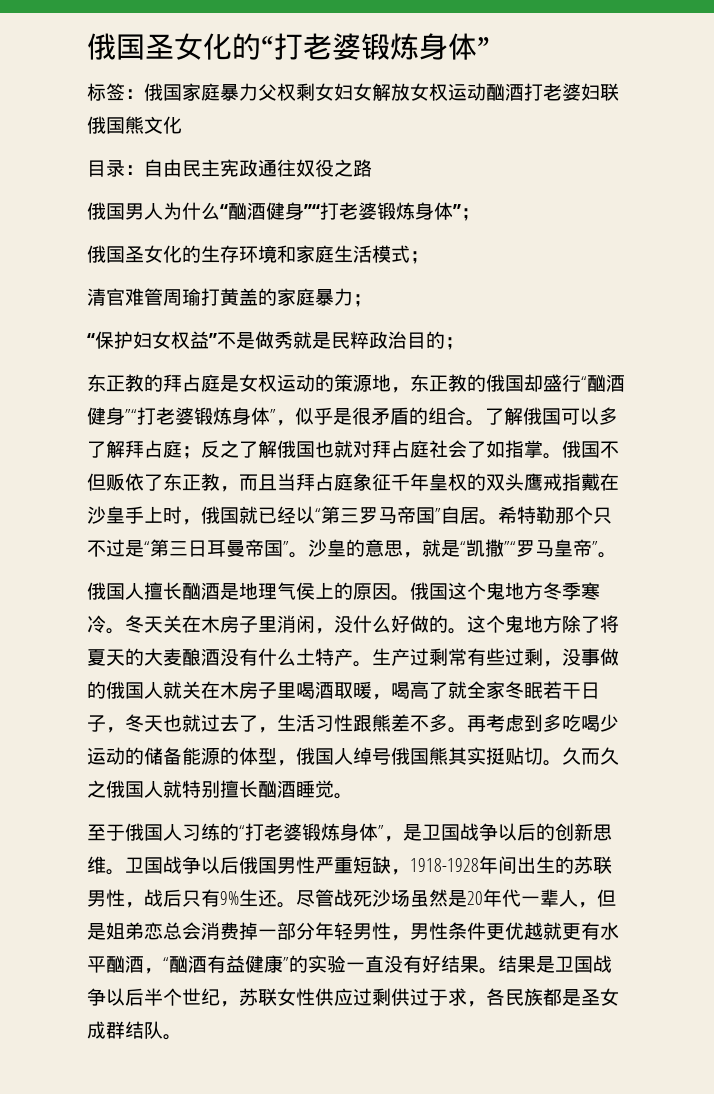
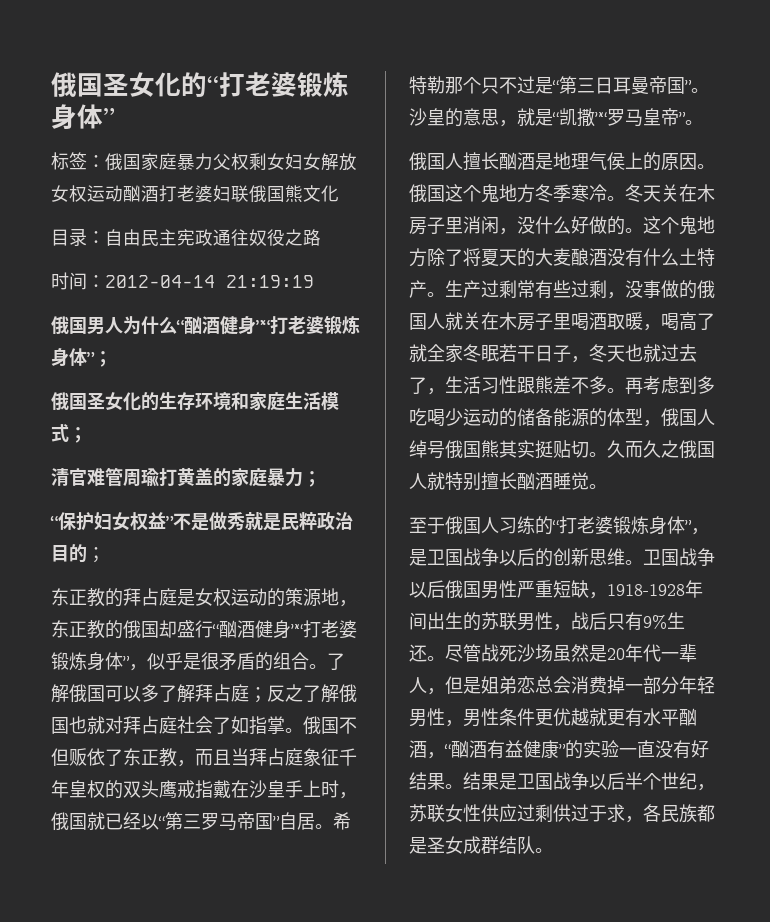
(372, 168) none -> [51,272,314,290] // 时间：2012-04-14 21:19:19

